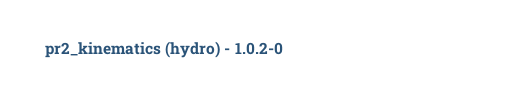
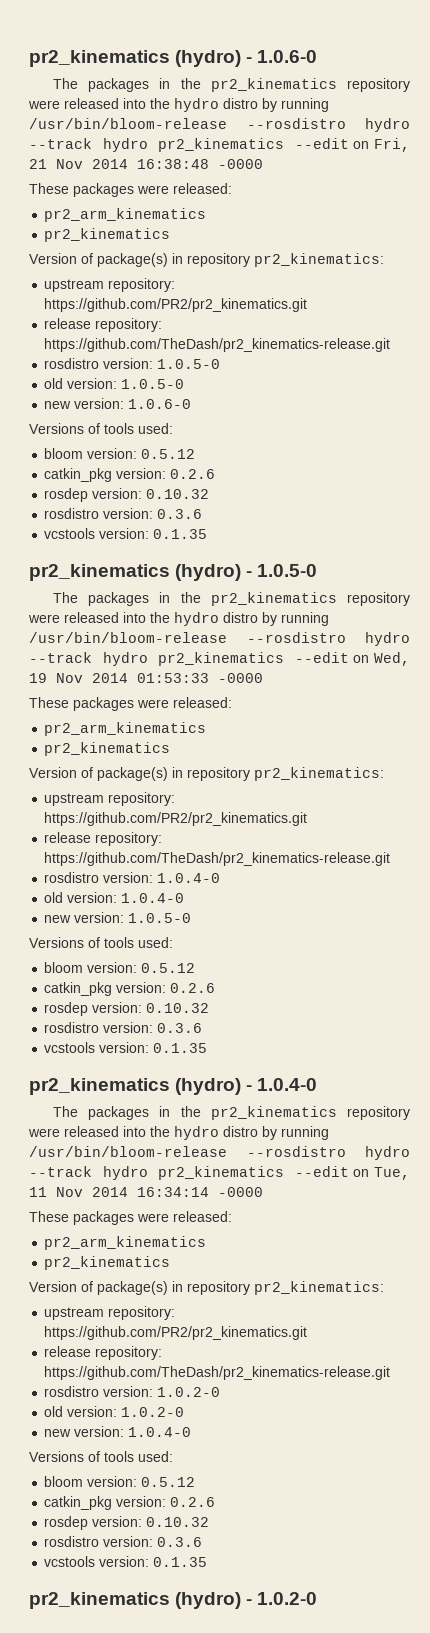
[45,41,231,58] pr2_kinematics (hydro) - -> [29,50,318,67] [53,78,411,92] [28,98,329,112] [29,118,410,132] [29,138,411,152] [29,159,263,169] [29,183,232,197] [44,208,207,222] [44,228,171,242] [29,253,384,267] [44,278,176,292] [44,298,308,312] [44,318,163,332] [44,338,391,352] [44,358,221,369] [44,378,185,389] [44,398,192,409] [29,423,173,434] [44,448,196,459] [44,468,216,482] [44,488,210,502] [44,508,203,519] [44,528,208,539] [29,564,318,581] [53,592,411,606] [28,612,329,626] [29,632,410,646] [29,652,411,666] [29,673,263,683] [29,697,232,711] [44,722,207,736] [44,742,171,756] [29,767,384,781] [44,792,176,806] [44,812,308,826] [44,832,163,846] [44,852,391,866] [44,872,221,883] [44,892,185,903] [44,912,192,923] [29,937,173,948] [44,962,196,973] [44,982,216,996] [44,1002,210,1016] [44,1022,203,1033] [44,1042,208,1053] [29,1078,318,1095] [53,1106,411,1120] [28,1126,329,1140] [29,1146,410,1160] [29,1166,411,1180] [29,1187,263,1197] [29,1211,232,1225] [44,1236,207,1250] [44,1256,171,1270] [29,1281,384,1295] [44,1306,176,1320] [44,1326,308,1340] [44,1346,163,1360] [44,1366,391,1380] [44,1386,221,1397] [44,1406,185,1417] [44,1426,192,1437] [29,1451,173,1462] [44,1476,196,1487] [44,1496,216,1510] [44,1516,210,1530] [44,1536,203,1547] [44,1556,208,1567] [29,1592,253,1609] pr2_kinematics (hydro) - 1.0.6-0 // The packages in the pr2_kinematics repository were released into the hydro distro by running /usr/bin/bloom-release --rosdistro hydro --track hydro pr2_kinematics --edit on Fri, 21 Nov 2014 16:38:48 -0000 // These packages were released: // pr2_arm_kinematics // pr2_kinematics // Version of package(s) in repository pr2_kinematics: // upstream repository: https://github.com/PR2/pr2_kinematics.git // release repository: https://github.com/TheDash/pr2_kinematics-release.git // rosdistro version: 1.0.5-0 // old version: 1.0.5-0 // new version: 1.0.6-0 // Versions of tools used: // bloom version: 0.5.12 // catkin_pkg version: 0.2.6 // rosdep version: 0.10.32 // rosdistro version: 0.3.6 // vcstools version: 0.1.35 // pr2_kinematics (hydro) - 1.0.5-0 // The packages in the pr2_kinematics repository were released into the hydro distro by running /usr/bin/bloom-release --rosdistro hydro --track hydro pr2_kinematics --edit on Wed, 19 Nov 2014 01:53:33 -0000 // These packages were released: // pr2_arm_kinematics // pr2_kinematics // Version of package(s) in repository pr2_kinematics: // upstream repository: https://github.com/PR2/pr2_kinematics.git // release repository: https://github.com/TheDash/pr2_kinematics-release.git // rosdistro version: 1.0.4-0 // old version: 1.0.4-0 // new version: 1.0.5-0 // Versions of tools used: // bloom version: 0.5.12 // catkin_pkg version: 0.2.6 // rosdep version: 0.10.32 // rosdistro version: 0.3.6 // vcstools version: 0.1.35 // pr2_kinematics (hydro) - 1.0.4-0 // The packages in the pr2_kinematics repository were released into the hydro distro by running /usr/bin/bloom-release --rosdistro hydro --track hydro pr2_kinematics --edit on Tue, 11 Nov 2014 16:34:14 -0000 // These packages were released: // pr2_arm_kinematics // pr2_kinematics // Version of package(s) in repository pr2_kinematics: // upstream repository: https://github.com/PR2/pr2_kinematics.git // release repository: https://github.com/TheDash/pr2_kinematics-release.git // rosdistro version: 1.0.2-0 // old version: 1.0.2-0 // new version: 1.0.4-0 // Versions of tools used: // bloom version: 0.5.12 // catkin_pkg version: 0.2.6 // rosdep version: 0.10.32 // rosdistro version: 0.3.6 // vcstools version: 0.1.35 // pr2_kinematics (hydro) -

